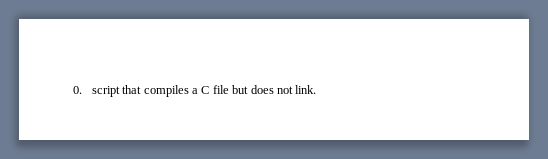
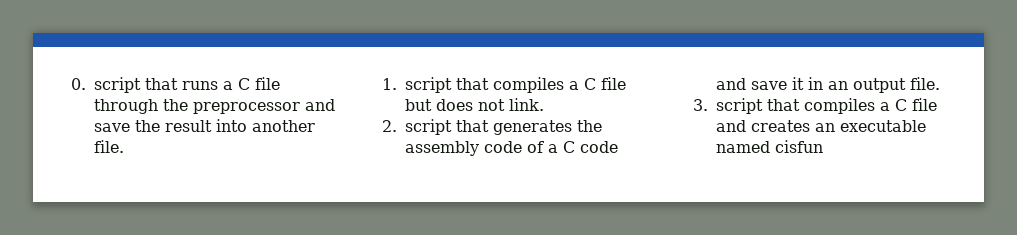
(142, 89) none -> [182,77,280,90] [94,99,335,114] [94,119,315,132] [94,140,124,153] [382,77,489,93] runs a C file through the preprocessor and save the result into another file. // 1. script that
(317, 89) none -> [382,119,602,135] [405,141,618,156] [716,77,940,93] [693,98,937,114] [716,120,926,132] [716,140,823,153] // 2. script that generates the assembly code of a C code and save it in an output file. // 3. script that compiles a C file and creates an executable named cisfun

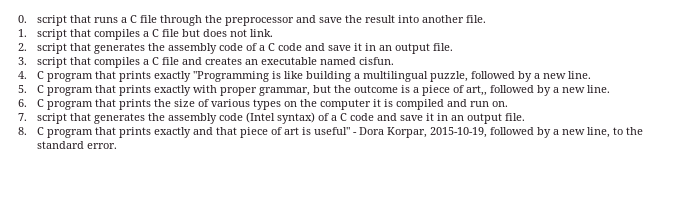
[775,140,823,153] cisfun -> [358,57,394,65] [18,71,591,82] [18,85,610,96] [18,99,508,110] [18,112,525,124] [18,127,643,138] [36,141,117,149] cisfun. // 4. C program that prints exactly "Programming is like building a multilingual puzzle, followed by a new line. // 5. C program that prints exactly with proper grammar, but the outcome is a piece of art,, followed by a new line. // 6. C program that prints the size of various types on the computer it is compiled and run on. // 7. script that generates the assembly code (Intel syntax) of a C code and save it in an output file. // 8. C program that prints exactly and that piece of art is useful" - Dora Korpar, 2015-10-19, followed by a new line, to the standard error.

